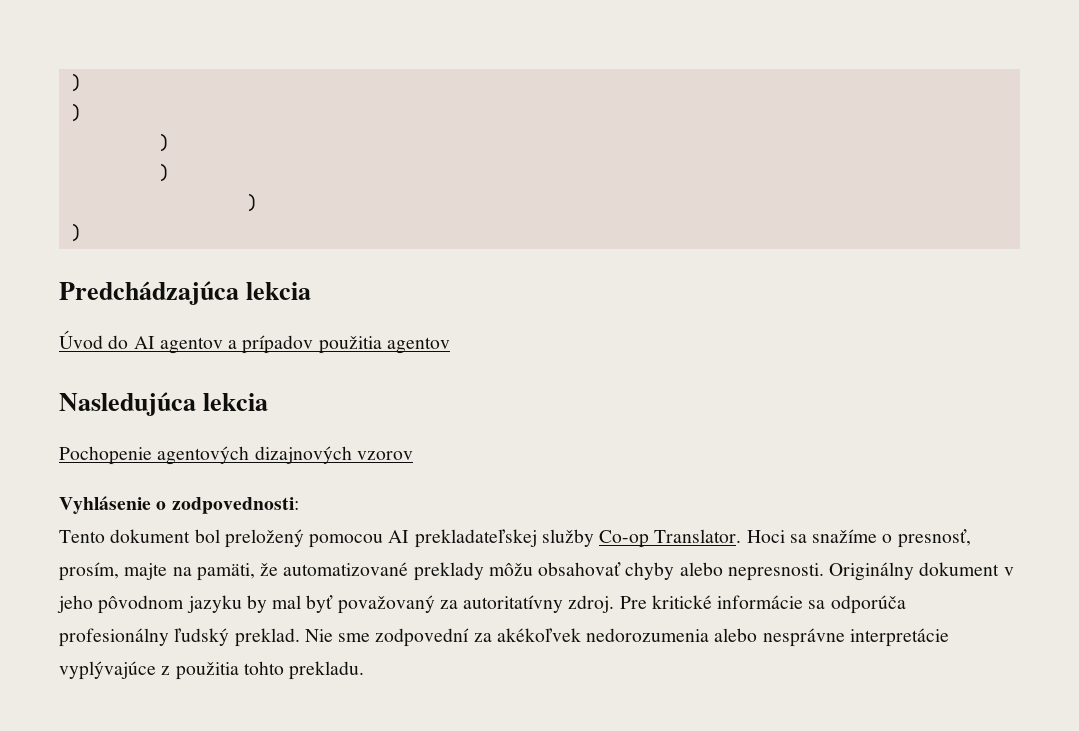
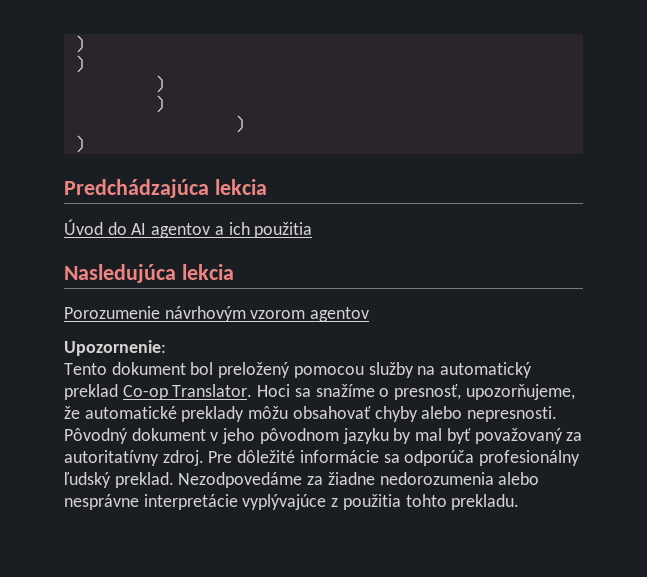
[242,335,450,354] prípadov použitia agentov -> [228,222,313,238] ich použitia
[59,446,413,465] [59,496,299,514] Pochopenie agentových dizajnových vzorov // Vyhlásenie o zodpovednosti: -> [64,306,370,322] [64,340,166,356] Porozumenie návrhovým vzorom agentov // Upozornenie:
[388,529,594,548] AI prekladateľskej služby -> [368,362,533,378] [64,384,118,400] služby na automatický preklad
[59,562,409,581] prosím, majte na pamäti, že automatizované -> [465,384,575,400] [64,406,177,419] upozorňujeme, že automatické
[829,562,915,581] Originálny -> [64,428,128,444] Pôvodný
[651,595,712,609] kritické -> [237,450,296,463] dôležité
[304,628,581,647] Nie sme zodpovední za akékoľvek -> [178,472,375,488] Nezodpovedáme za žiadne

